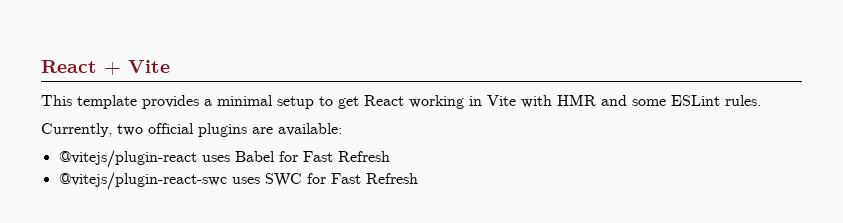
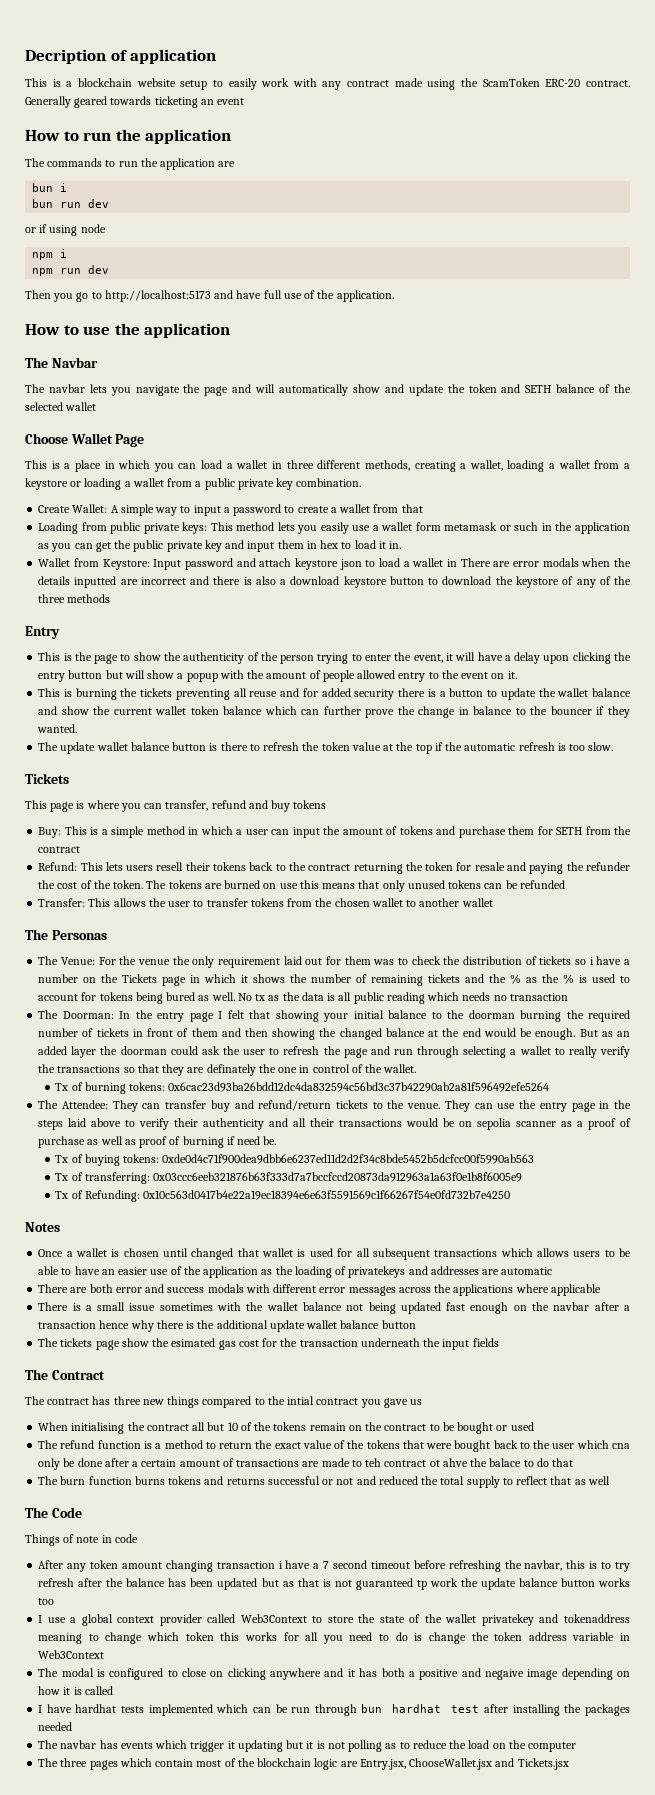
[41,60,170,75] [41,94,761,109] [41,123,342,137] [58,150,390,168] [58,172,418,190] React + Vite // This template provides a minimal setup to get React working in Vite with HMR and some ESLint rules. // Currently, two official plugins are available: // @vitejs/plugin-react uses Babel for Fast Refresh // @vitejs/plugin-react-swc uses SWC for Fast Refresh -> [25,49,217,64] [25,78,630,90] [25,96,245,108] [25,129,232,144] [25,158,236,170] [32,183,68,192] [32,199,110,208] [25,224,106,236] [32,249,68,260] [32,265,110,276] [25,290,394,302] [25,323,231,338] [25,357,98,368] [25,384,631,396] [25,402,97,411] [25,433,145,447] [25,460,630,472] [25,478,362,490] [38,504,423,516] [38,522,630,534] [38,540,402,552] [38,558,631,570] [38,576,631,588] [38,594,111,603] [25,626,60,639] [38,652,631,664] [38,670,517,682] [38,688,631,700] [38,706,630,718] [37,724,78,733] [38,742,614,754] [25,773,69,784] [25,800,327,812] [38,826,632,838] [38,846,81,853] [38,862,630,874] [38,880,565,892] [38,898,493,907] [25,929,107,940] [38,956,630,968] [38,974,631,986] [38,992,568,1004] [38,1010,630,1022] [38,1028,630,1040] [38,1046,630,1058] [38,1064,417,1076] [55,1082,550,1094] [38,1100,631,1112] [38,1118,631,1130] [38,1136,277,1148] [55,1154,535,1166] [55,1172,523,1184] [55,1190,511,1202] [25,1222,60,1232] [38,1248,632,1260] [38,1266,553,1278] [38,1284,601,1296] [38,1302,630,1314] [38,1320,416,1332] [38,1338,499,1350] [25,1369,105,1380] [25,1396,423,1408] [38,1422,534,1434] [38,1440,630,1452] [38,1458,574,1470] [38,1476,610,1488] [25,1507,82,1518] [25,1534,138,1546] [38,1560,630,1572] [38,1578,630,1590] [38,1598,55,1605] [38,1614,630,1626] [38,1632,630,1644] [38,1650,105,1659] [38,1668,631,1680] [38,1686,113,1695] [38,1704,630,1716] [38,1722,73,1731] [38,1740,577,1752] [38,1758,569,1770] Decription of application // This is a blockchain website setup to easily work with any contract made using the ScamToken ERC-20 contract. Generally geared towards ticketing an event // How to run the application // The commands to run the application are // bun i // bun run dev // or if using node // npm i // npm run dev // Then you go to http://localhost:5173 and have full use of the application. // How to use the application // The Navbar // The navbar lets you navigate the page and will automatically show and update the token and SETH balance of the selected wallet // Choose Wallet Page // This is a place in which you can load a wallet in three different methods, creating a wallet, loading a wallet from a keystore or loading a wallet from a public private key combination. // Create Wallet: A simple way to input a password to create a wallet from that // Loading from public private keys: This method lets you easily use a wallet form metamask or such in the application as you can get the public private key and input them in hex to load it in. // Wallet from Keystore: Input password and attach keystore json to load a wallet in There are error modals when the details inputted are incorrect and there is also a download keystore button to download the keystore of any of the three methods // Entry // This is the page to show the authenticity of the person trying to enter the event, it will have a delay upon clicking the entry button but will show a popup with the amount of people allowed entry to the event on it. // This is burning the tickets preventing all reuse and for added security there is a button to update the wallet balance and show the current wallet token balance which can further prove the change in balance to the bouncer if they wanted. // The update wallet balance button is there to refresh the token value at the top if the automatic refresh is too slow. // Tickets // This page is where you can transfer, refund and buy tokens // Buy: This is a simple method in which a user can input the amount of tokens and purchase them for SETH from the contract // Refund: This lets users resell their tokens back to the contract returning the token for resale and paying the refunder the cost of the token. The tokens are burned on use this means that only unused tokens can be refunded // Transfer: This allows the user to transfer tokens from the chosen wallet to another wallet // The Personas // The Venue: For the venue the only requirement laid out for them was to check the distribution of tickets so i have a number on the Tickets page in which it shows the number of remaining tickets and the % as the % is used to account for tokens being bured as well. No tx as the data is all public reading which needs no transaction // The Doorman: In the entry page I felt that showing your initial balance to the doorman burning the required number of tickets in front of them and then showing the changed balance at the end would be enough. But as an added layer the doorman could ask the user to refresh the page and run through selecting a wallet to really verify the transactions so that they are definately the one in control of the wallet. // Tx of burning tokens: 0x6cac23d93ba26bdd12dc4da832594c56bd3c37b42290ab2a81f596492efe5264 // The Attendee: They can transfer buy and refund/return tickets to the venue. They can use the entry page in the steps laid above to verify their authenticity and all their transactions would be on sepolia scanner as a proof of purchase as well as proof of burning if need be. // Tx of buying tokens: 0xde0d4c71f900dea9dbb6e6237ed11d2d2f34c8bde5452b5dcfcc00f5990ab563 // Tx of transferring: 0x03ccc6eeb321876b63f333d7a7bccfccd20873da912963a1a63f0e1b8f6005e9 // Tx of Refunding: 0x10c563d0417b4e22a19ec18394e6e63f5591569c1f66267f54e0fd732b7e4250 // Notes // Once a wallet is chosen until changed that wallet is used for all subsequent transactions which allows users to be able to have an easier use of the application as the loading of privatekeys and addresses are automatic // There are both error and success modals with different error messages across the applications where applicable // There is a small issue sometimes with the wallet balance not being updated fast enough on the navbar after a transaction hence why there is the additional update wallet balance button // The tickets page show the esimated gas cost for the transaction underneath the input fields // The Contract // The contract has three new things compared to the intial contract you gave us // When initialising the contract all but 10 of the tokens remain on the contract to be bought or used // The refund function is a method to return the exact value of the tokens that were bought back to the user which cna only be done after a certain amount of transactions are made to teh contract ot ahve the balace to do that // The burn function burns tokens and returns successful or not and reduced the total supply to reflect that as well // The Code // Things of note in code // After any token amount changing transaction i have a 7 second timeout before refreshing the navbar, this is to try refresh after the balance has been updated but as that is not guaranteed tp work the update balance button works too // I use a global context provider called Web3Context to store the state of the wallet privatekey and tokenaddress meaning to change which token this works for all you need to do is change the token address variable in Web3Context // The modal is configured to close on clicking anywhere and it has both a positive and negaive image depending on how it is called // I have hardhat tests implemented which can be run through bun hardhat test after installing the packages needed // The navbar has events which trigger it updating but it is not polling as to reduce the load on the computer // The three pages which contain most of the blockchain logic are Entry.jsx, ChooseWallet.jsx and Tickets.jsx

